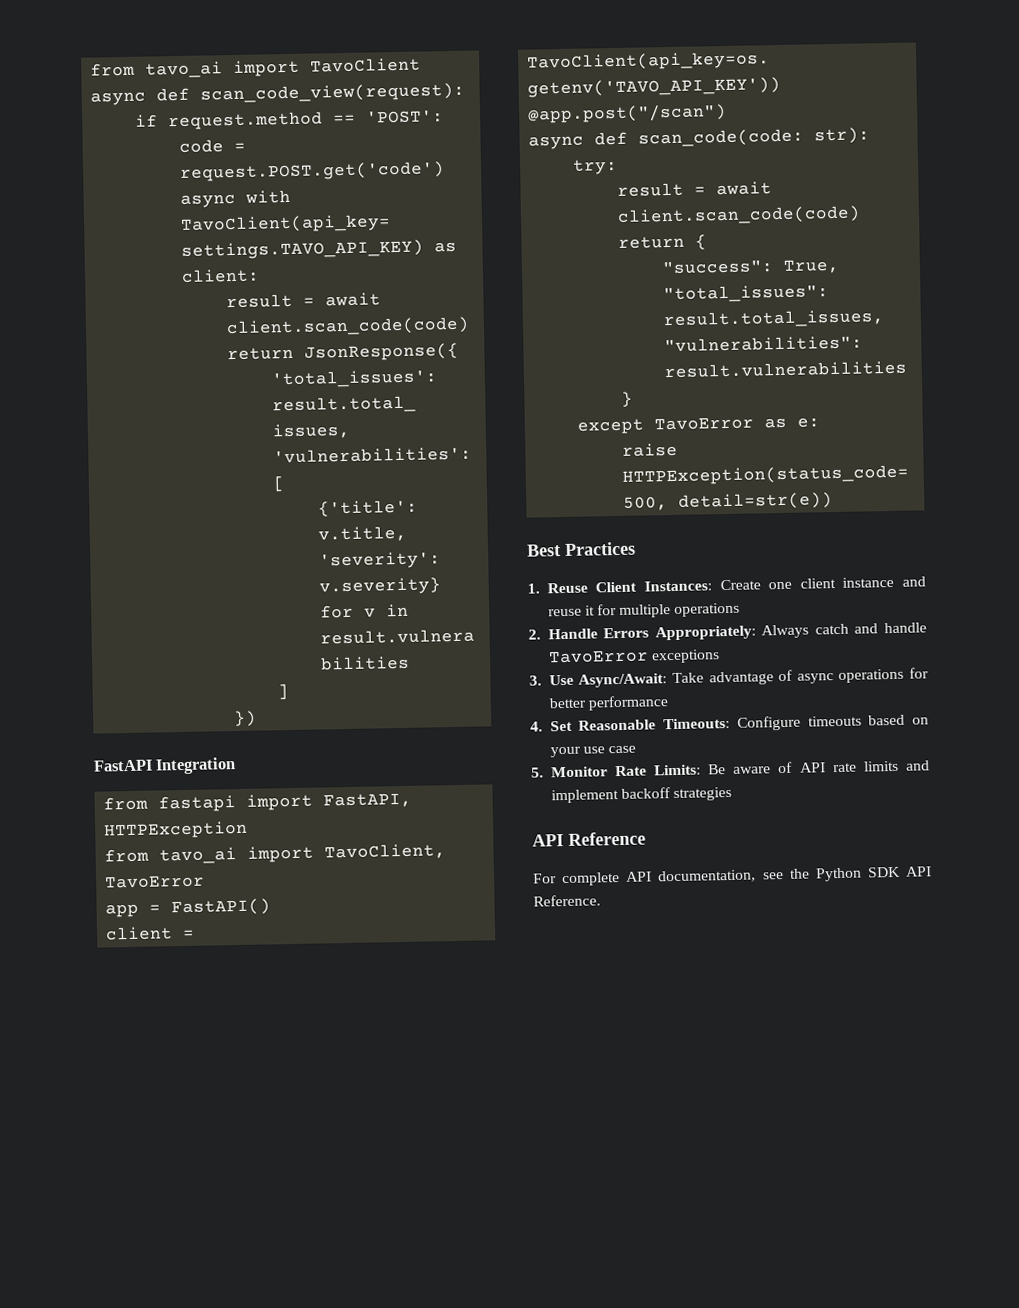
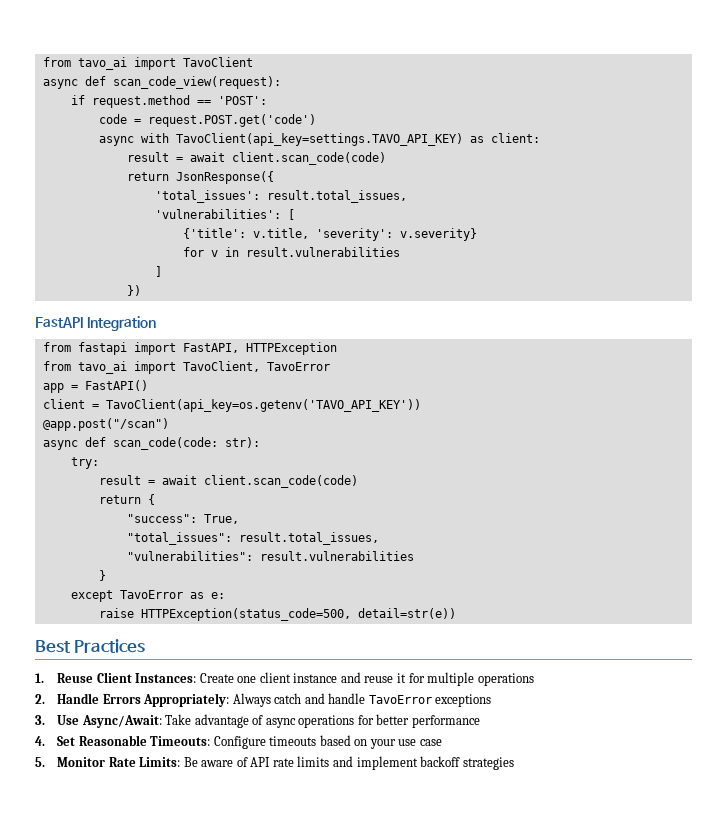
[532,831,646,847] [533,866,932,887] [533,894,601,907] // API Reference // For complete API documentation, see the Python SDK API Reference. -> (514, 763) none

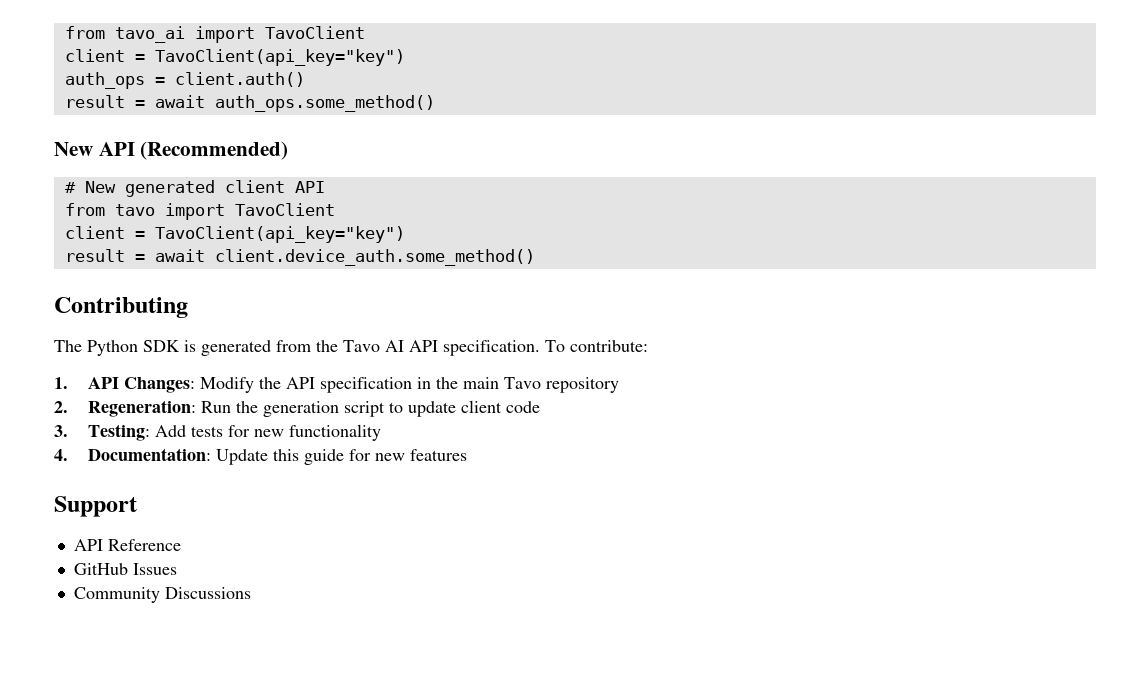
[42,76,281,89] [70,95,267,108] [98,114,316,127] [98,133,540,146] [126,152,386,165] [126,171,274,184] [154,190,407,203] [154,209,295,220] [182,228,477,241] [182,247,400,257] [154,266,162,277] [126,285,141,296] [35,316,156,331] [42,342,337,355] [42,361,330,374] [42,380,148,393] [42,399,421,412] [42,418,169,431] [42,437,260,450] [70,457,99,469] [98,475,358,488] [98,494,155,505] [126,514,239,524] [126,532,379,545] [126,551,414,561] [98,570,106,581] [70,590,225,602] [98,608,456,621] [35,639,146,653] [35,672,534,686] [35,693,492,707] [35,714,481,728] [35,735,443,749] [35,756,514,770] async def scan_code_view(request): // if request.method == 'POST': // code = request.POST.get('code') // async with TavoClient(api_key=settings.TAVO_API_KEY) as client: // result = await client.scan_code(code) // return JsonResponse({ // 'total_issues': result.total_issues, // 'vulnerabilities': [ // {'title': v.title, 'severity': v.severity} // for v in result.vulnerabilities // ] // }) // FastAPI Integration // from fastapi import FastAPI, HTTPException // from tavo_ai import TavoClient, TavoError // app = FastAPI() // client = TavoClient(api_key=os.getenv('TAVO_API_KEY')) // @app.post("/scan") // async def scan_code(code: str): // try: // result = await client.scan_code(code) // return { // "success": True, // "total_issues": result.total_issues, // "vulnerabilities": result.vulnerabilities // } // except TavoError as e: // raise HTTPException(status_code=500, detail=str(e)) // Best Practices // 1. Reuse Client Instances: Create one client instance and reuse it for multiple operations // 2. Handle Errors Appropriately: Always catch and handle TavoError exceptions // 3. Use Async/Await: Take advantage of async operations for better performance // 4. Set Reasonable Timeouts: Configure timeouts based on your use case // 5. Monitor Rate Limits: Be aware of API rate limits and implement backoff strategies -> [64,49,405,66] [64,72,305,89] [64,95,435,112] [54,141,289,160] [64,180,325,197] [64,203,335,220] [64,226,405,243] [64,249,535,266] [54,297,188,318] [54,340,648,356] [54,377,619,393] [54,400,540,417] [54,424,381,441] [54,448,467,465] [54,496,137,517] [73,539,181,551] [73,563,177,575] [73,587,251,603] client = TavoClient(api_key="key") // auth_ops = client.auth() // result = await auth_ops.some_method() // New API (Recommended) // # New generated client API // from tavo import TavoClient // client = TavoClient(api_key="key") // result = await client.device_auth.some_method() // Contributing // The Python SDK is generated from the Tavo AI API specification. To contribute: // 1. API Changes: Modify the API specification in the main Tavo repository // 2. Regeneration: Run the generation script to update client code // 3. Testing: Add tests for new functionality // 4. Documentation: Update this guide for new features // Support // API Reference // GitHub Issues // Community Discussions

